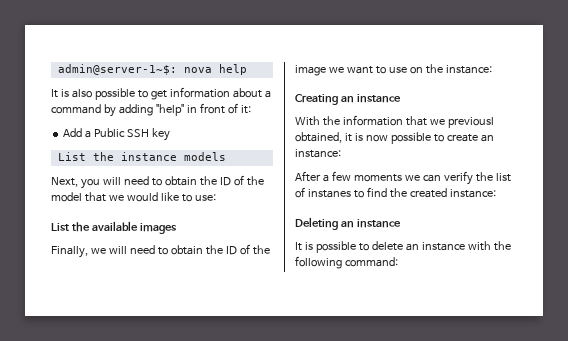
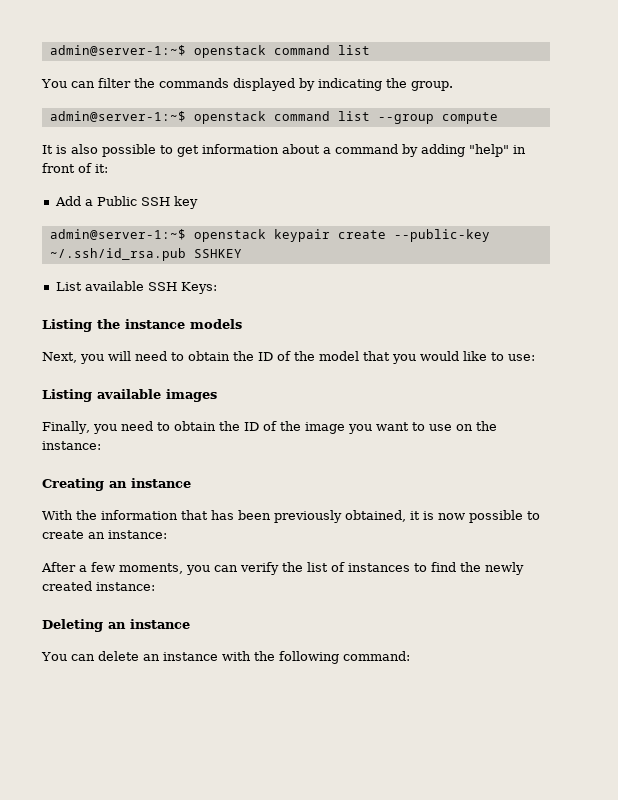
[57,64,247,75] admin@server-1~$: nova help -> [49,45,370,58] [41,78,453,91] [49,111,498,124] admin@server-1:~$ openstack command list // You can filter the commands displayed by indicating the group. // admin@server-1:~$ openstack command list --group compute
[57,152,86,161] List -> [49,229,490,242] [49,248,242,261] [55,281,217,294] [42,319,92,332] admin@server-1:~$ openstack keypair create --public-key ~/.ssh/id_rsa.pub SSHKEY // List available SSH Keys: // Listing
[108,195,124,201] we -> [392,354,416,364] you
[51,222,90,232] List the -> [42,389,92,402] Listing
[90,246,127,254] we will -> [92,424,117,434] you
[328,67,344,73] we -> [347,424,372,434] you
[429,117,494,128] we previousl -> [211,510,342,523] has been previously
[353,174,420,182] moments we -> [119,563,210,575] moments, you
[307,189,351,198] instanes -> [348,563,410,572] instances
(407, 193) none -> [485,562,524,575] newly
[295,241,369,253] It is possible to -> [41,652,95,661] You can

